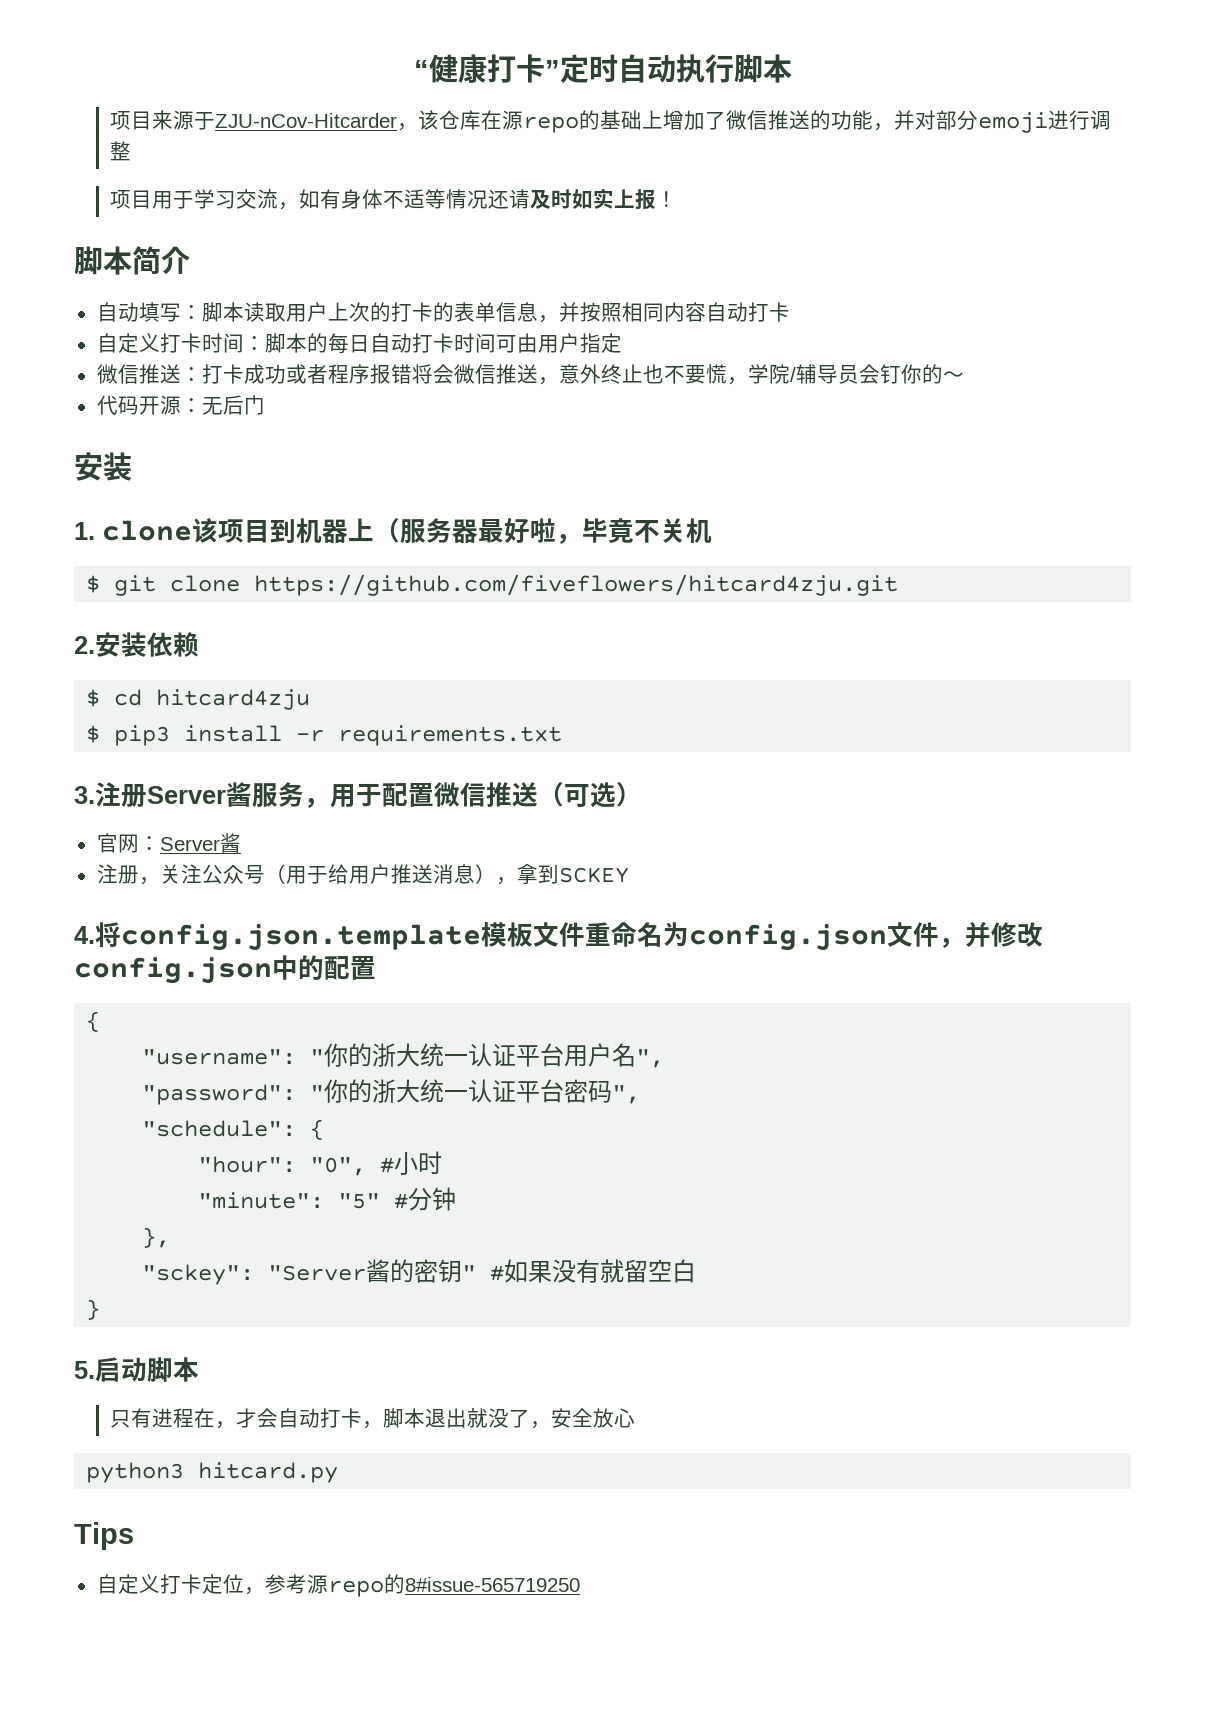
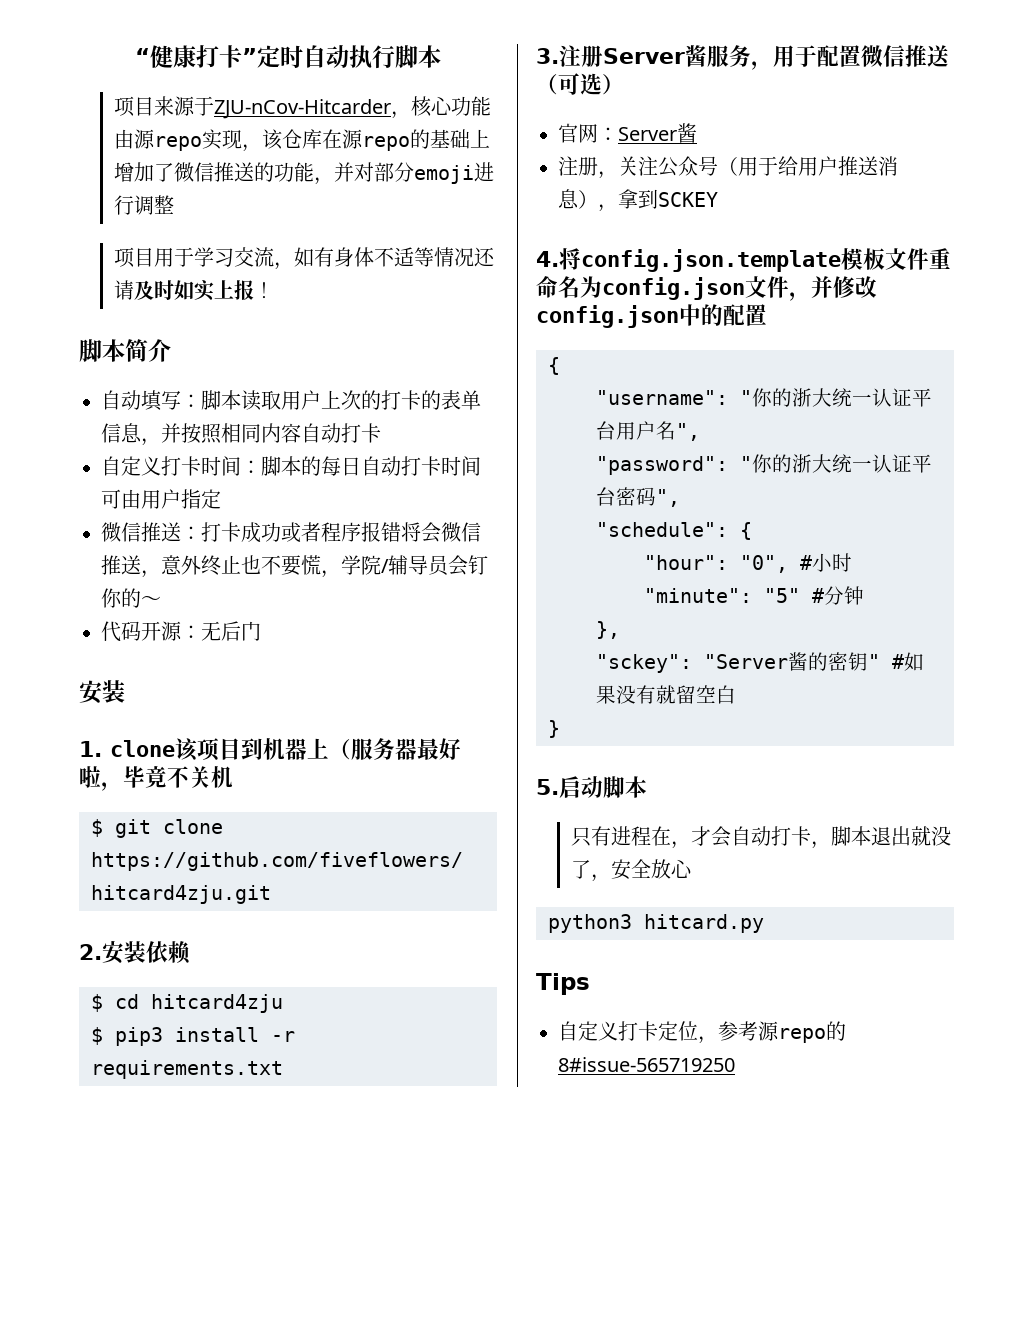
(419, 127) none -> [411,96,492,117] [114,129,263,152] 核心功能由源repo实现，

